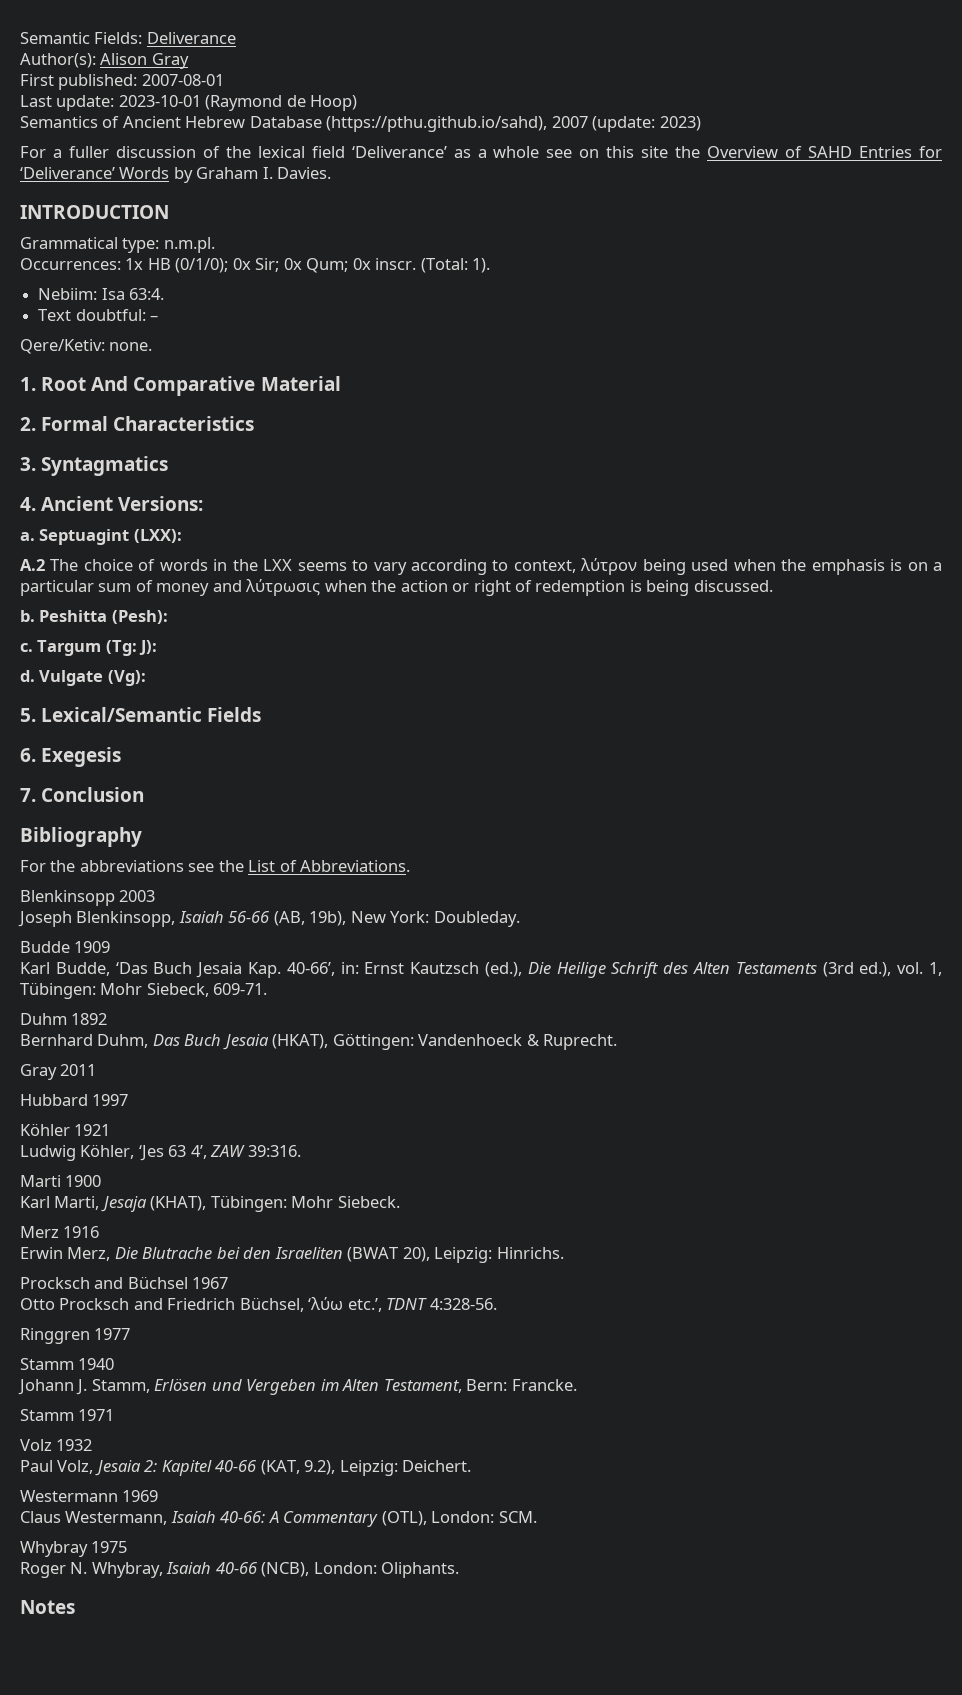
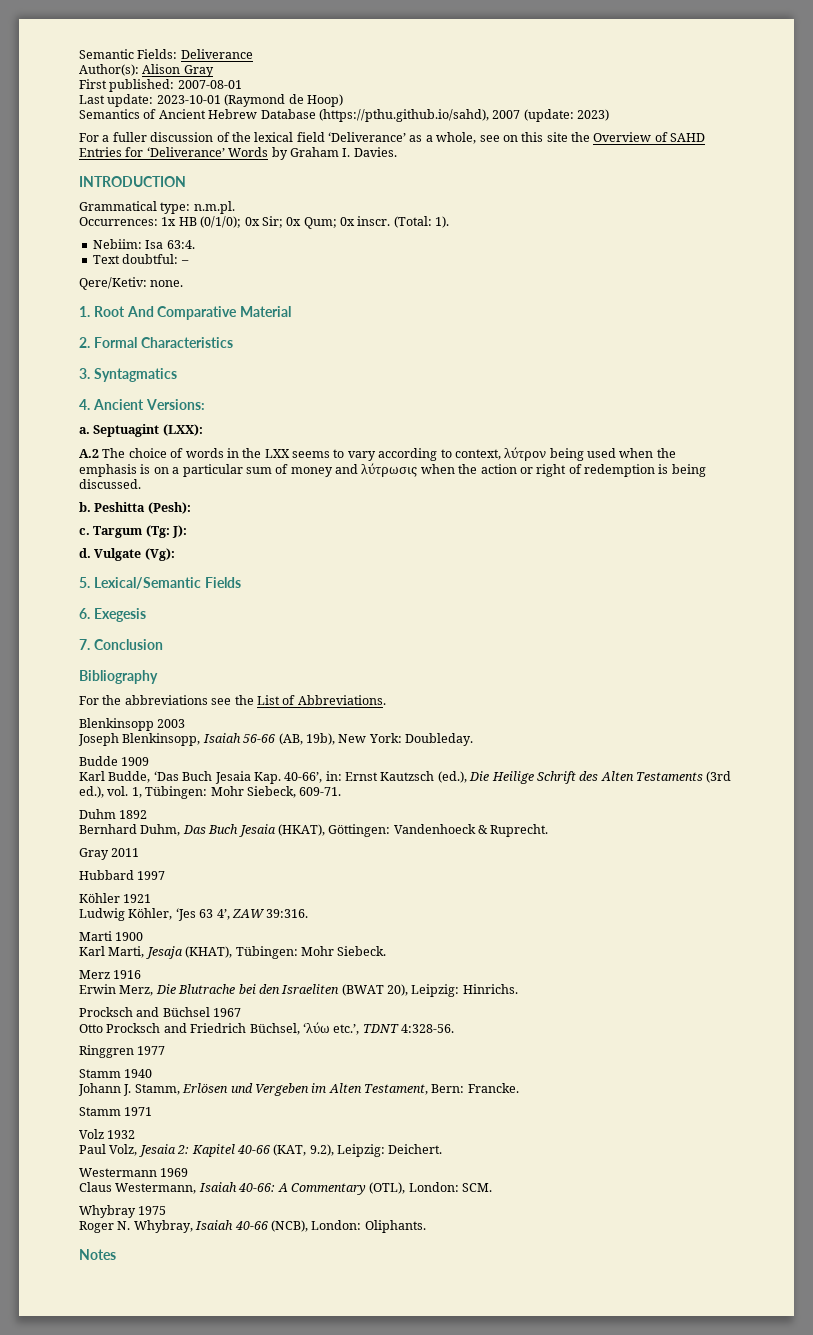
[493,146,540,158] whole -> [436,132,477,144] whole,

